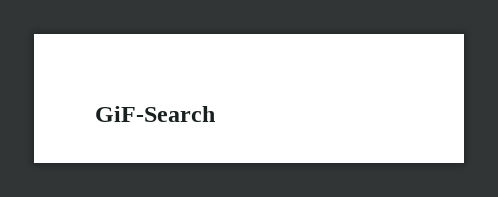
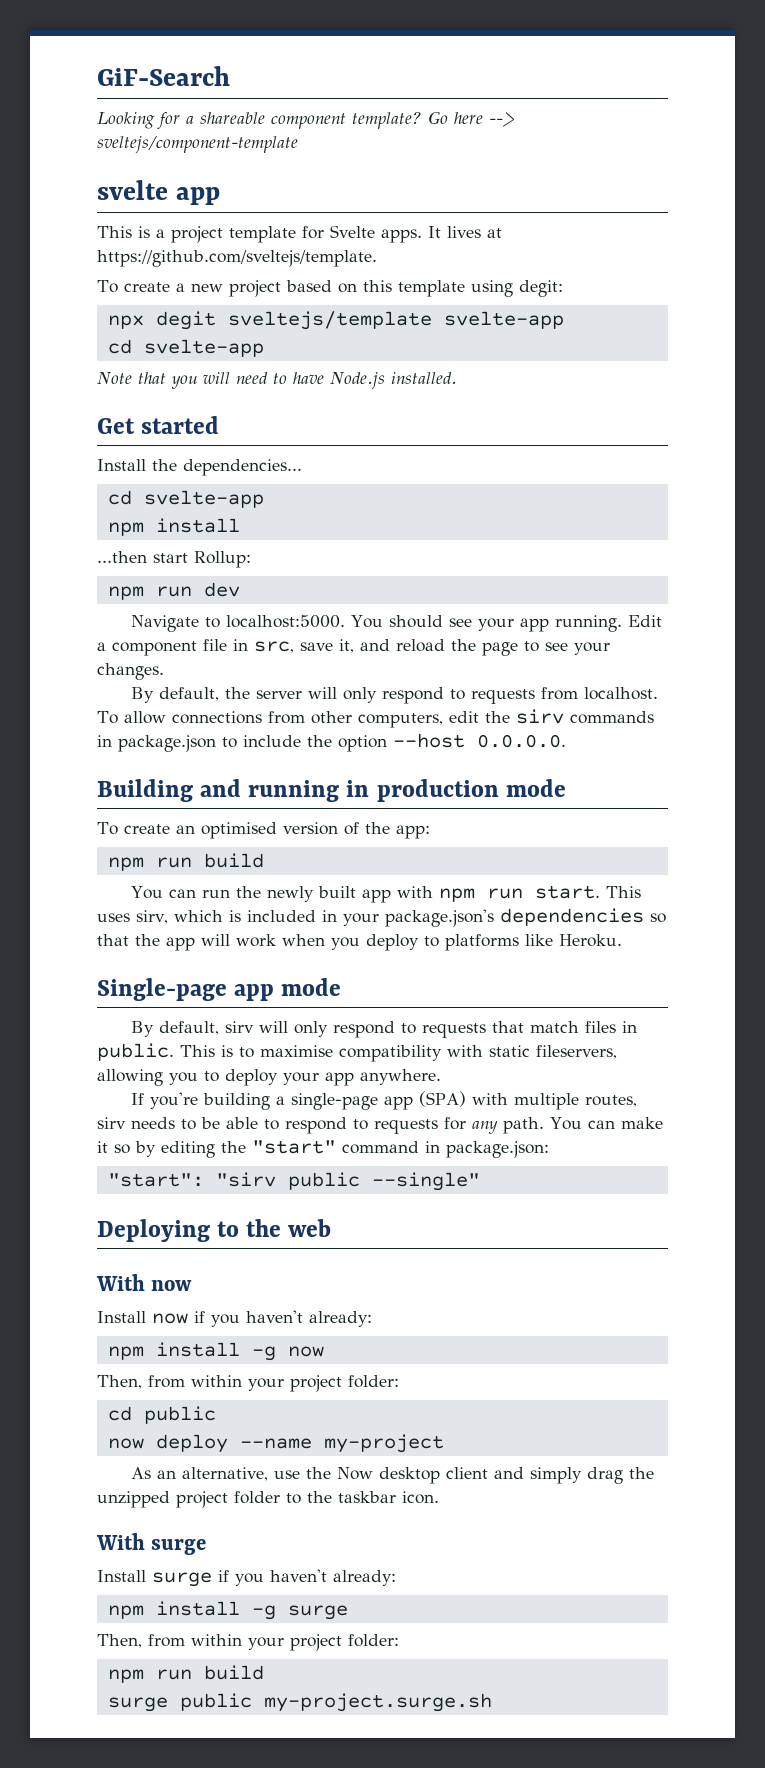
(215, 114) none -> [97,111,514,129] [97,136,298,153] [97,180,221,205] [97,225,502,243] [97,250,377,267] [97,280,563,297] [107,311,564,330] [107,339,264,357] [97,372,457,389] [97,416,220,434] [97,459,302,476] [107,490,264,508] [107,518,240,536] [97,551,251,568] [107,582,240,600] [130,615,662,632] [97,639,610,656] [97,663,164,680] [130,687,658,704] [97,709,654,728] [97,733,566,752] [97,779,566,802] [97,822,430,839] [107,853,264,871] [130,885,641,903] [97,908,666,927] [97,934,622,951] [97,978,342,1001] [130,1021,637,1038] [97,1043,617,1062] [97,1069,441,1086] [130,1091,637,1110] [97,1117,663,1134] [97,1140,549,1158] [107,1172,480,1191] [97,1219,332,1242] [96,1274,193,1291] [97,1310,372,1327] [107,1342,324,1361] [97,1375,399,1392] [107,1406,216,1424] [107,1434,444,1453] [130,1467,654,1484] [97,1491,439,1508] [96,1533,207,1555] [97,1569,396,1587] [107,1601,348,1620] [97,1634,399,1651] [107,1665,264,1683] [107,1693,492,1712] // Looking for a shareable component template? Go here --> sveltejs/component-template // svelte app // This is a project template for Svelte apps. It lives at https://github.com/sveltejs/template. // To create a new project based on this template using degit: // npx degit sveltejs/template svelte-app // cd svelte-app // Note that you will need to have Node.js installed. // Get started // Install the dependencies... // cd svelte-app // npm install // ...then start Rollup: // npm run dev // Navigate to localhost:5000. You should see your app running. Edit a component file in src, save it, and reload the page to see your changes. // By default, the server will only respond to requests from localhost. To allow connections from other computers, edit the sirv commands in package.json to include the option --host 0.0.0.0. // Building and running in production mode // To create an optimised version of the app: // npm run build // You can run the newly built app with npm run start. This uses sirv, which is included in your package.json's dependencies so that the app will work when you deploy to platforms like Heroku. // Single-page app mode // By default, sirv will only respond to requests that match files in public. This is to maximise compatibility with static fileservers, allowing you to deploy your app anywhere. // If you're building a single-page app (SPA) with multiple routes, sirv needs to be able to respond to requests for any path. You can make it so by editing the "start" command in package.json: // "start": "sirv public --single" // Deploying to the web // With now // Install now if you haven't already: // npm install -g now // Then, from within your project folder: // cd public // now deploy --name my-project // As an alternative, use the Now desktop client and simply drag the unzipped project folder to the taskbar icon. // With surge // Install surge if you haven't already: // npm install -g surge // Then, from within your project folder: // npm run build // surge public my-project.surge.sh

